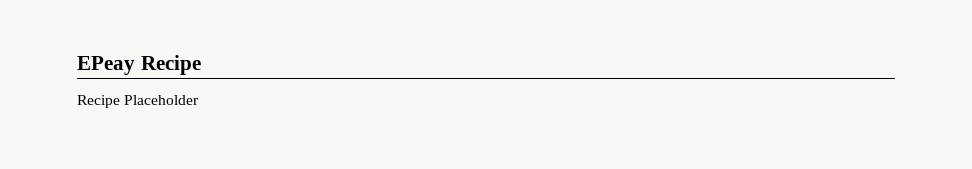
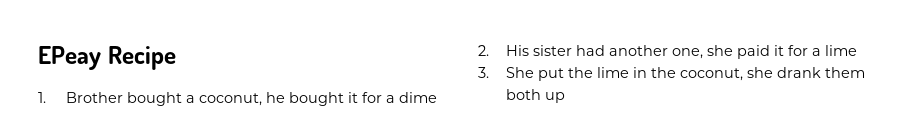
[77,95,200,108] Recipe Placeholder -> [38,92,437,106] [478,45,857,59] [478,67,865,81] [505,89,565,103] 1. Brother bought a coconut, he bought it for a dime // 2. His sister had another one, she paid it for a lime // 3. She put the lime in the coconut, she drank them both up

